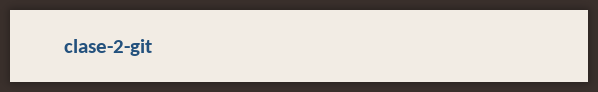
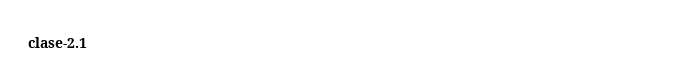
[64,39,152,56] clase-2-git -> [28,37,87,48] clase-2.1

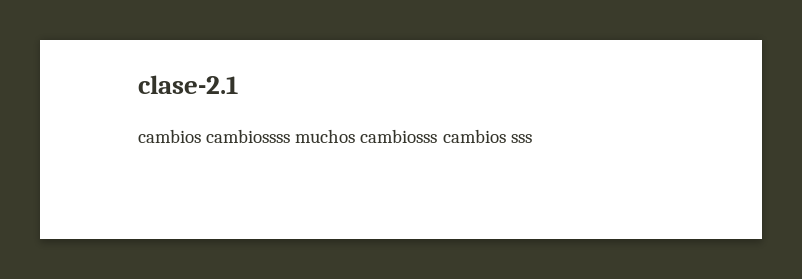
(87, 42) none -> [138,129,532,143] // cambios cambiossss muchos cambiosss cambios sss

